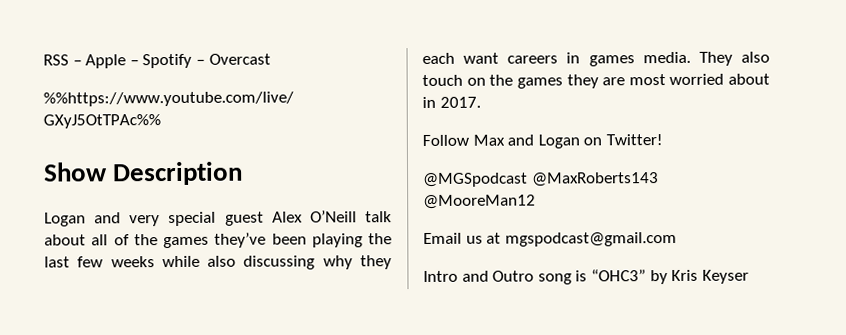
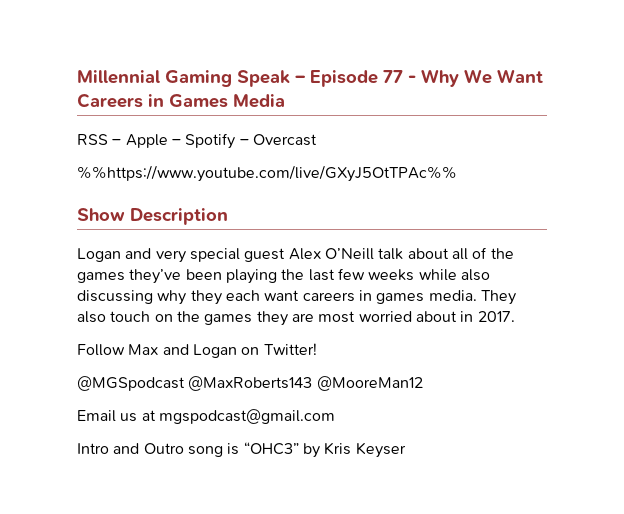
(43, 60) none -> [77,69,543,87] [77,93,285,108] Millennial Gaming Speak – Episode 77 - Why We Want Careers in Games Media //

